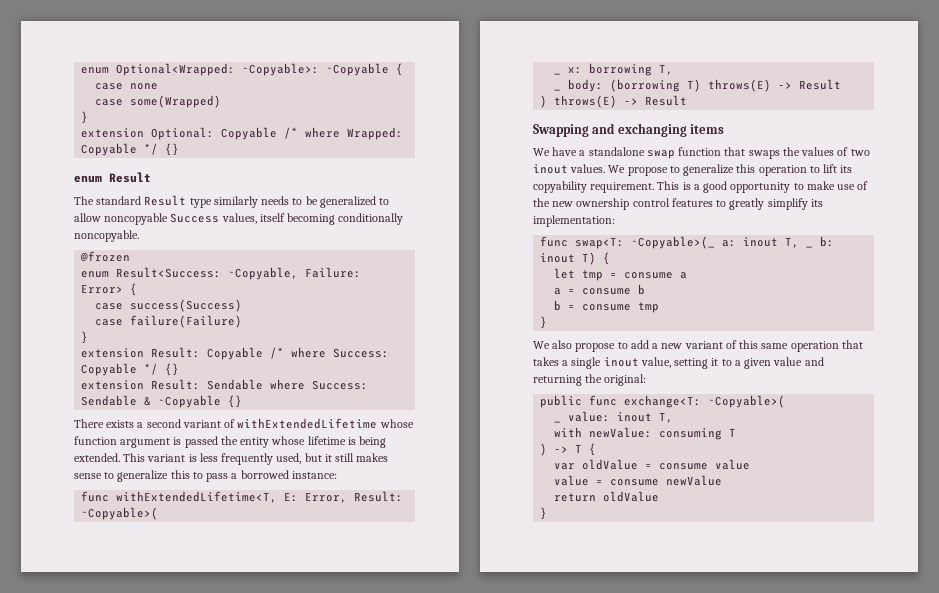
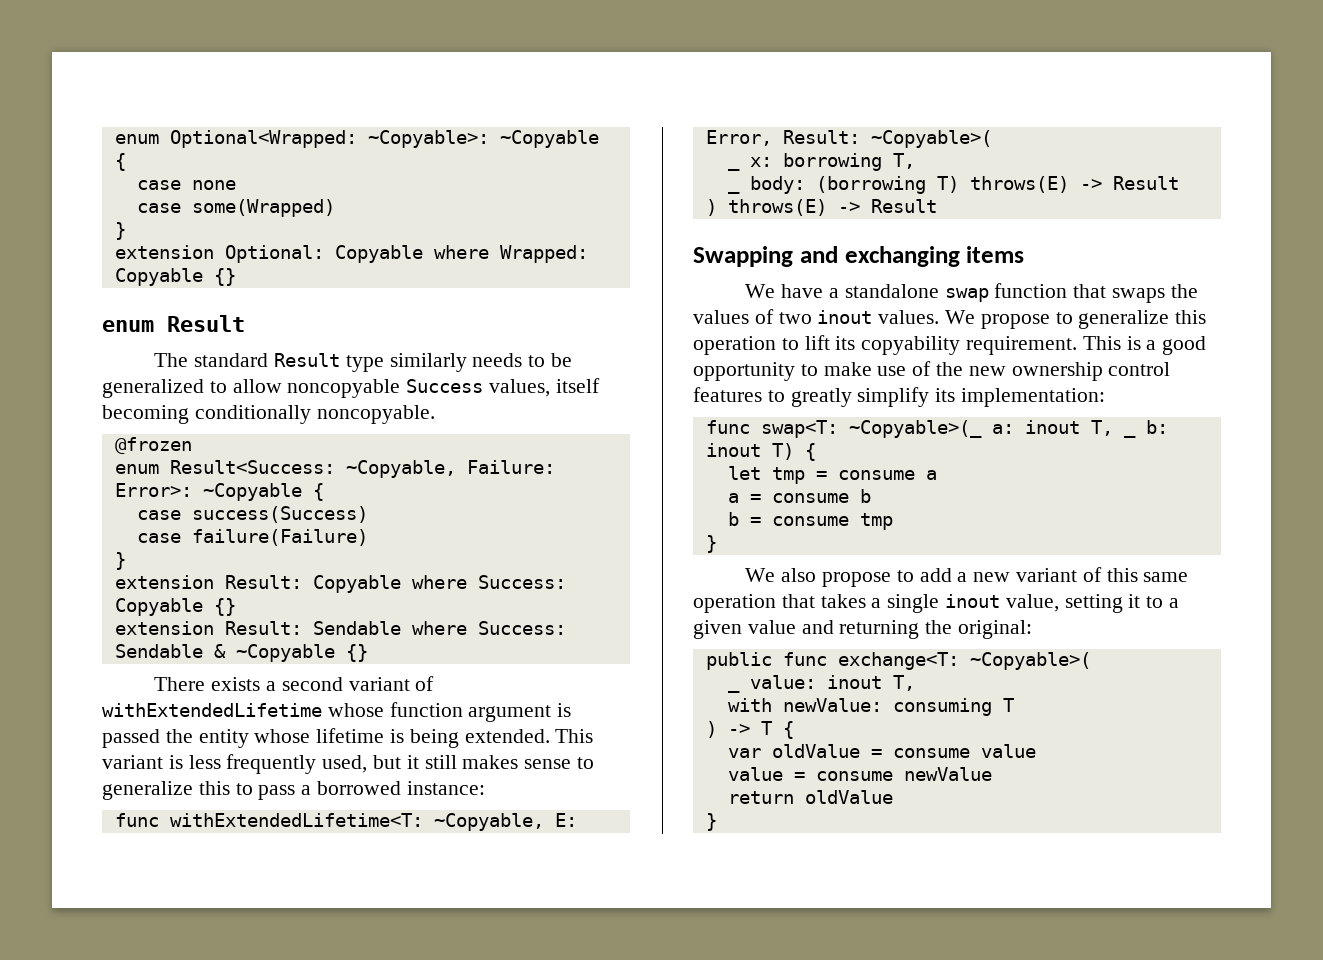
[284,127,299,139] /* -> (423, 254) none
[144,143,159,155] */ -> (203, 277) none
[81,284,124,294] Error> -> [114,483,302,501] Error>: ~Copyable
[270,347,285,359] /* -> (401, 584) none
[144,363,159,375] */ -> (203, 607) none
[116,491,278,503] withExtendedLifetime<T, -> [169,813,544,831] withExtendedLifetime<T: ~Copyable,

